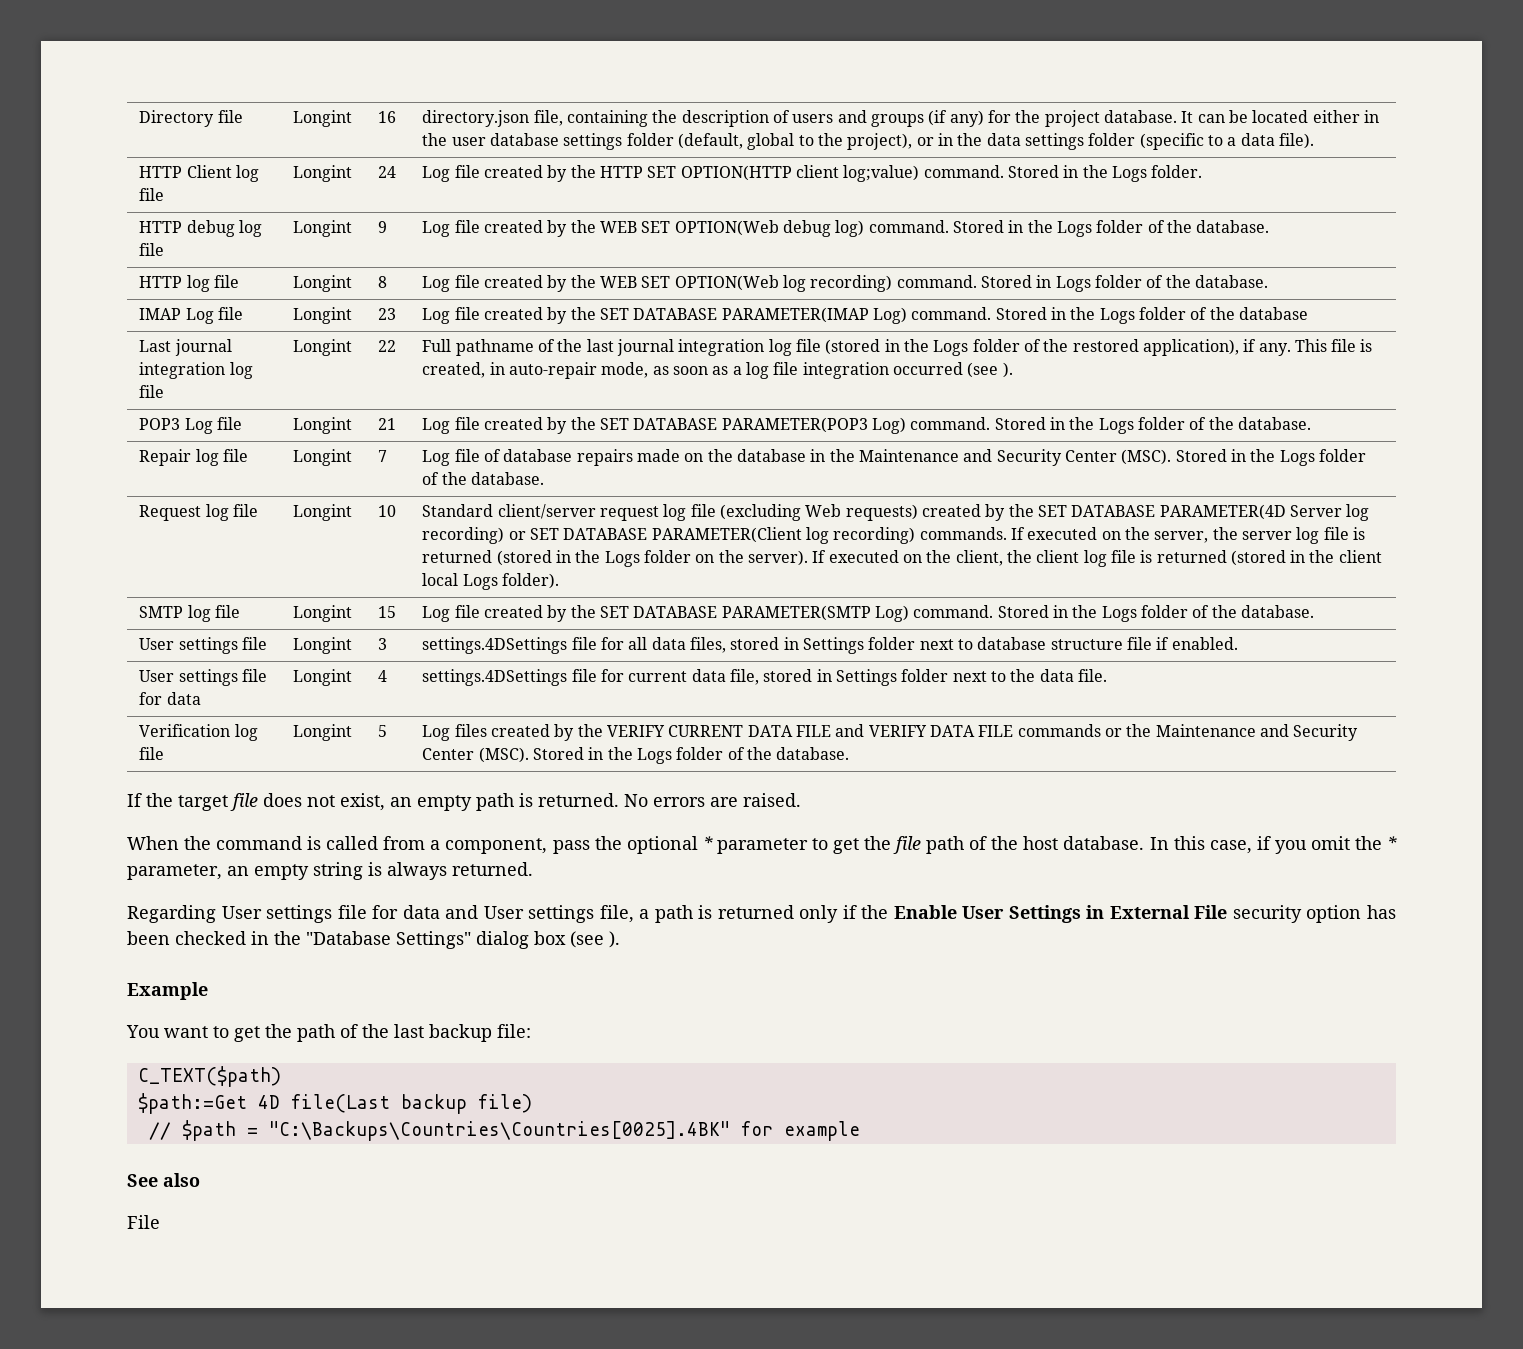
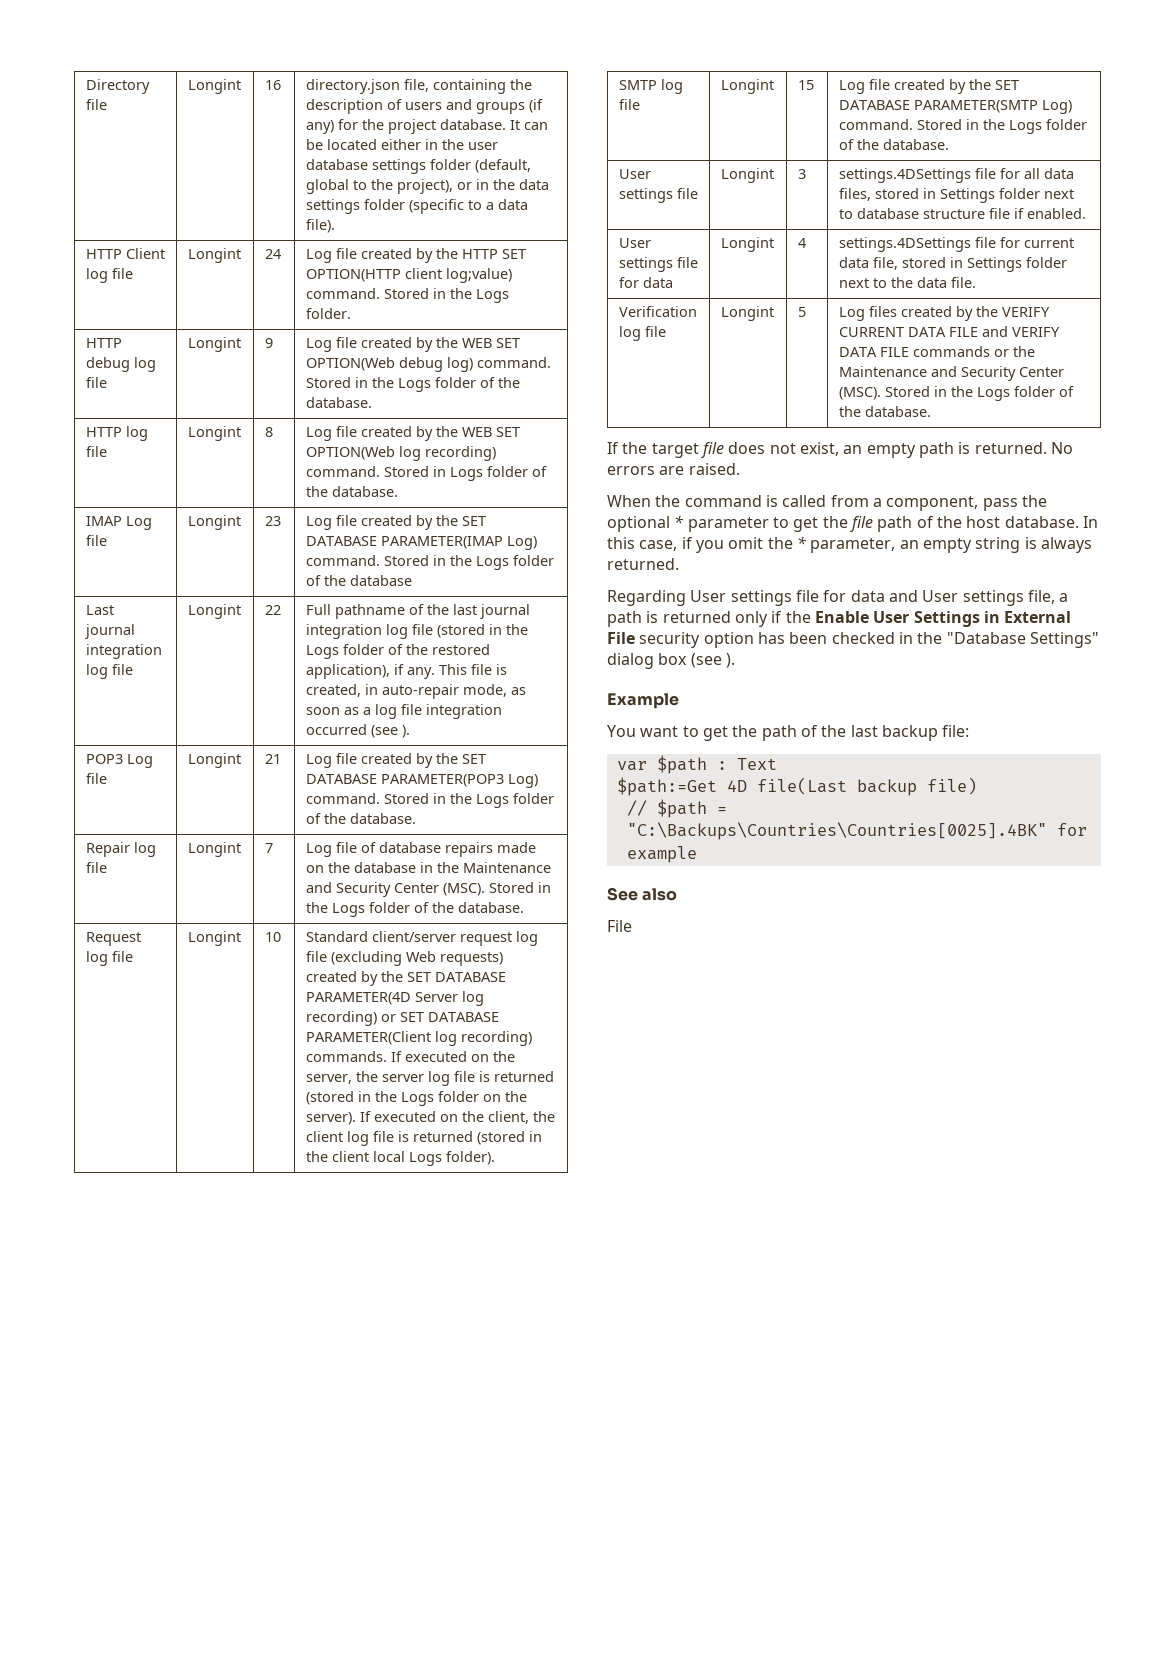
[137,1066,281,1087] C_TEXT($path) -> [616,755,777,774] var $path : Text

